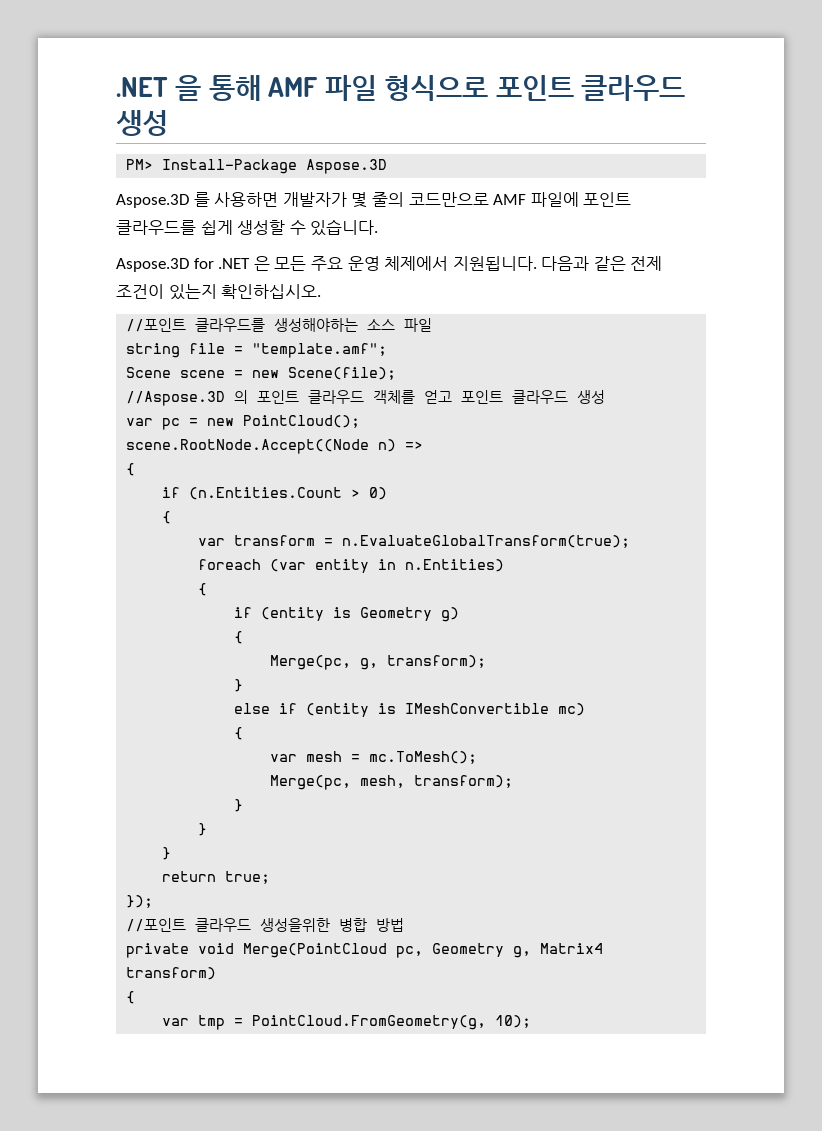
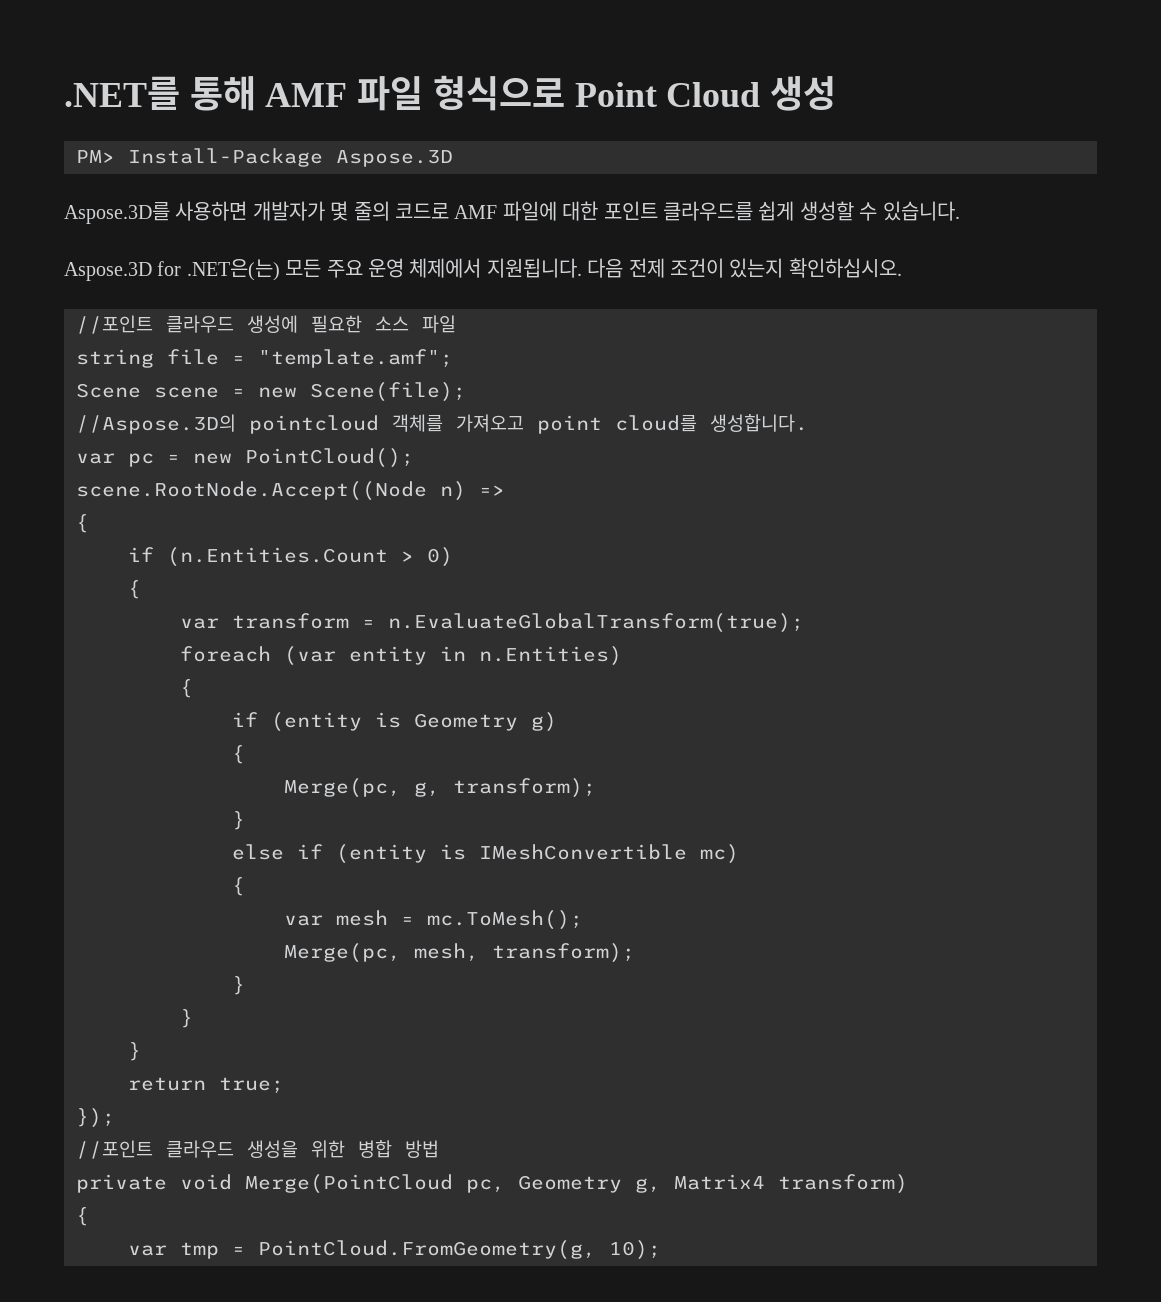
[116,75,202,101] .NET 을 -> [64,76,180,110] .NET를
[495,75,685,101] 포인트 클라우드 -> [574,82,761,107] Point Cloud
[116,192,210,208] Aspose.3D 를 -> [64,202,170,224] Aspose.3D를
[408,192,489,207] 코드만으로 -> [394,203,449,219] 코드로
(579, 199) none -> [562,201,599,221] 대한
[218,256,270,271] .NET 은 -> [186,259,280,281] .NET은(는)
[541,256,626,271] 다음과 같은 -> [587,258,624,278] 다음
[195,318,359,332] 클라우드를 생성해야하는 -> [166,315,362,333] 클라우드 생성에 필요한
[126,390,606,406] //Aspose.3D 의 포인트 클라우드 객체를 얻고 포인트 클라우드 생성 -> [76,414,808,434] //Aspose.3D의 pointcloud 객체를 가져오고 point cloud를 생성합니다.
[260,918,331,932] 생성을위한 -> [247,1140,345,1158] 생성을 위한

